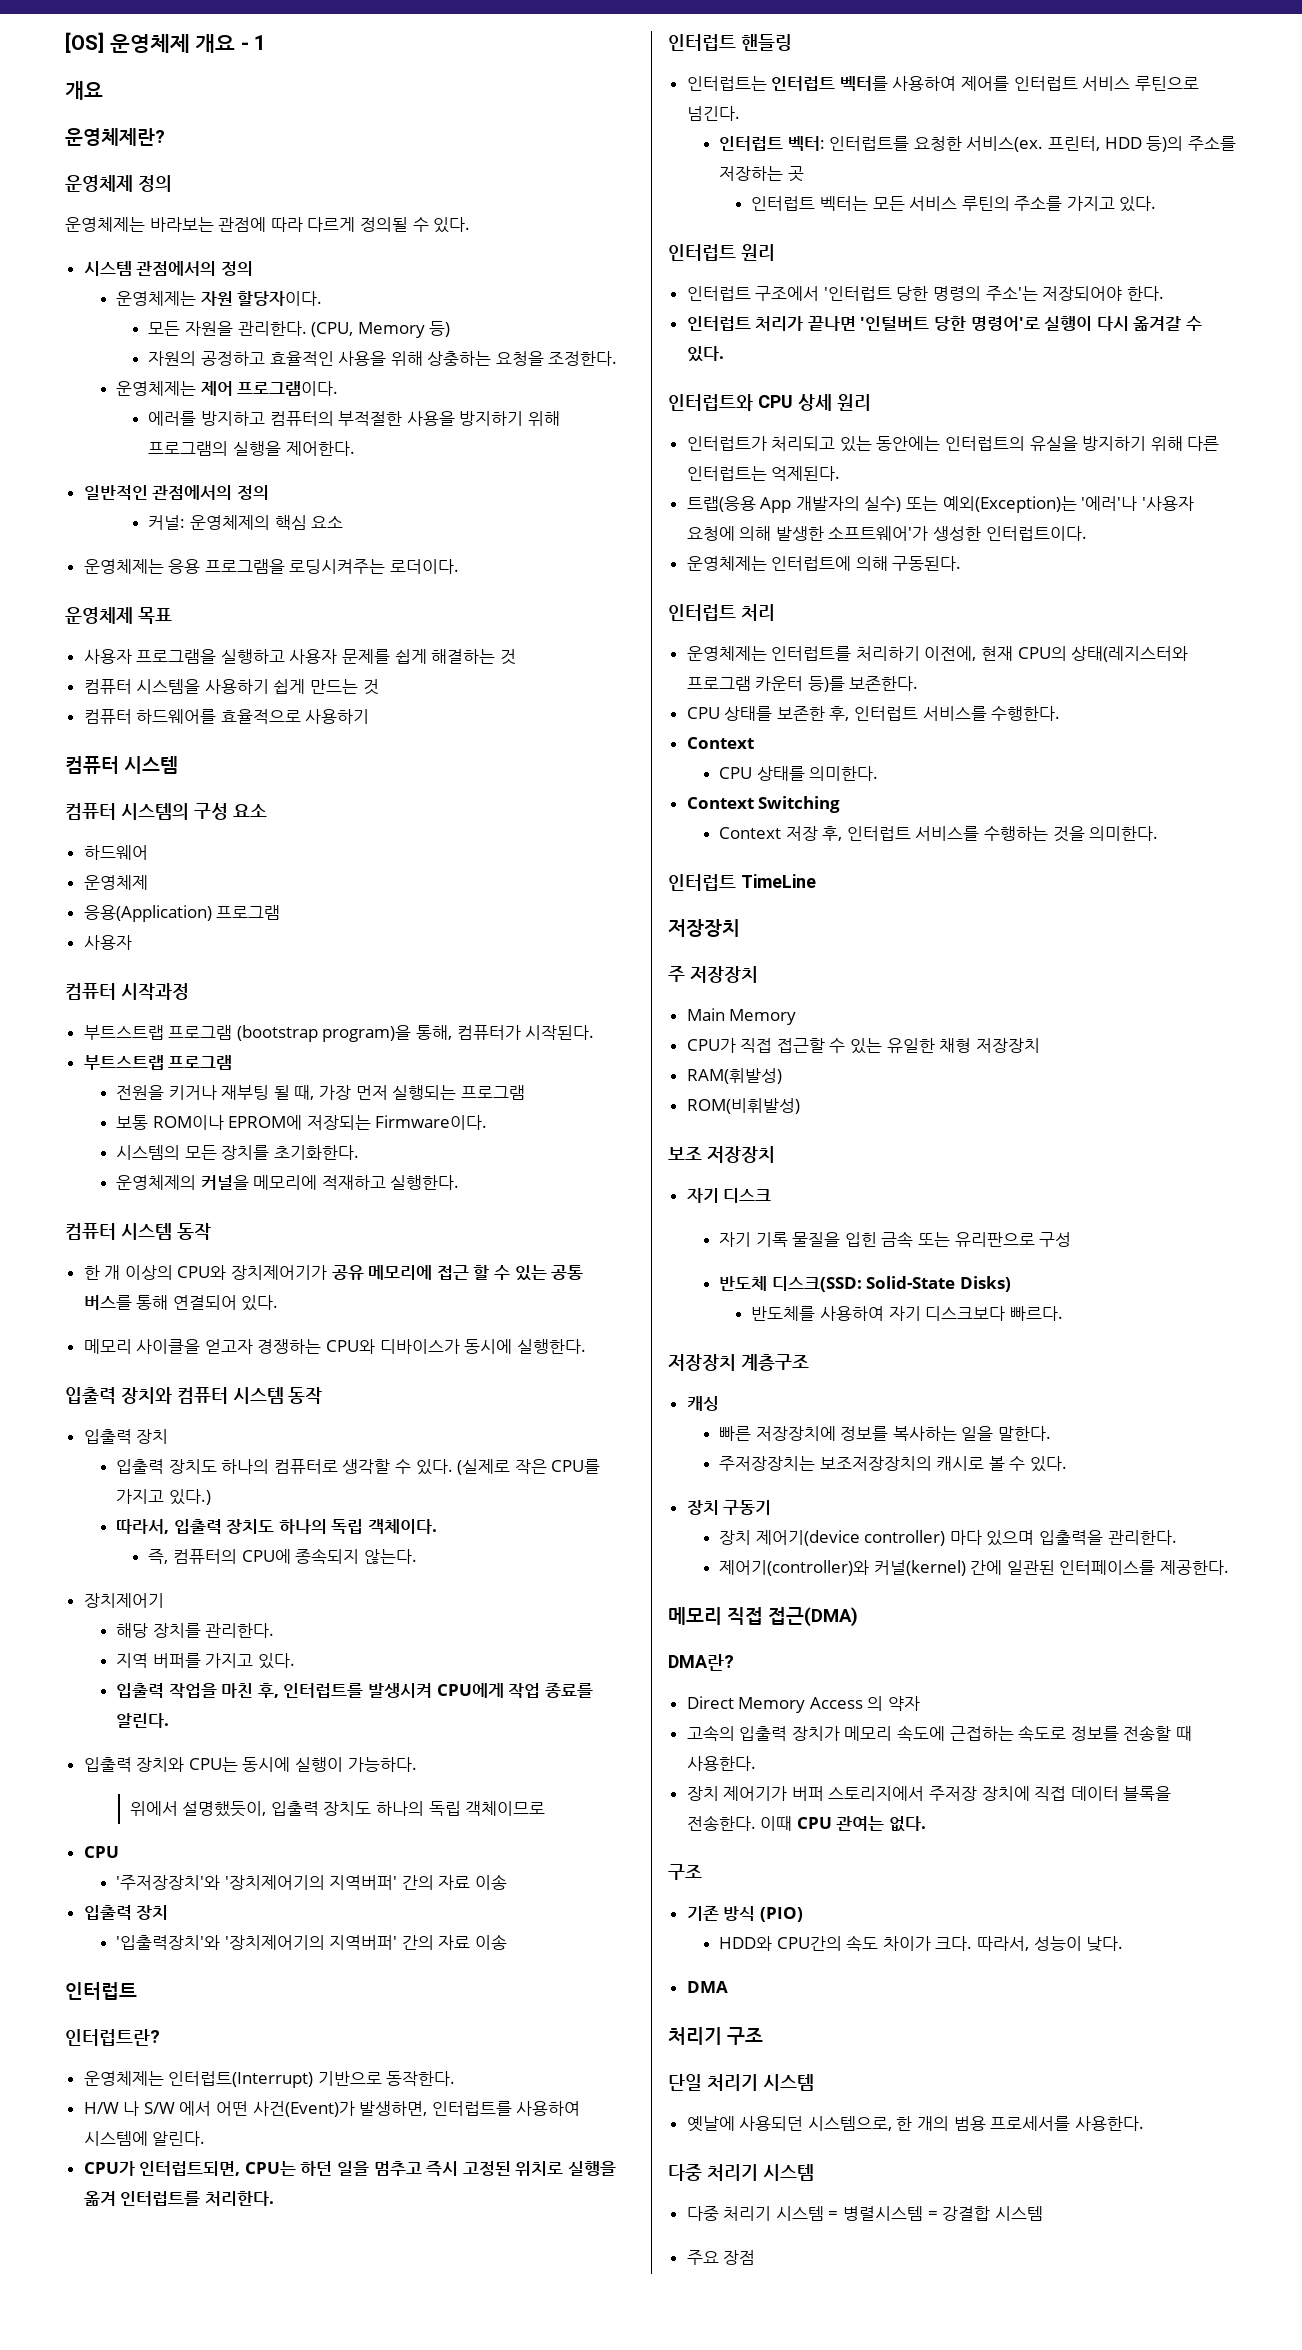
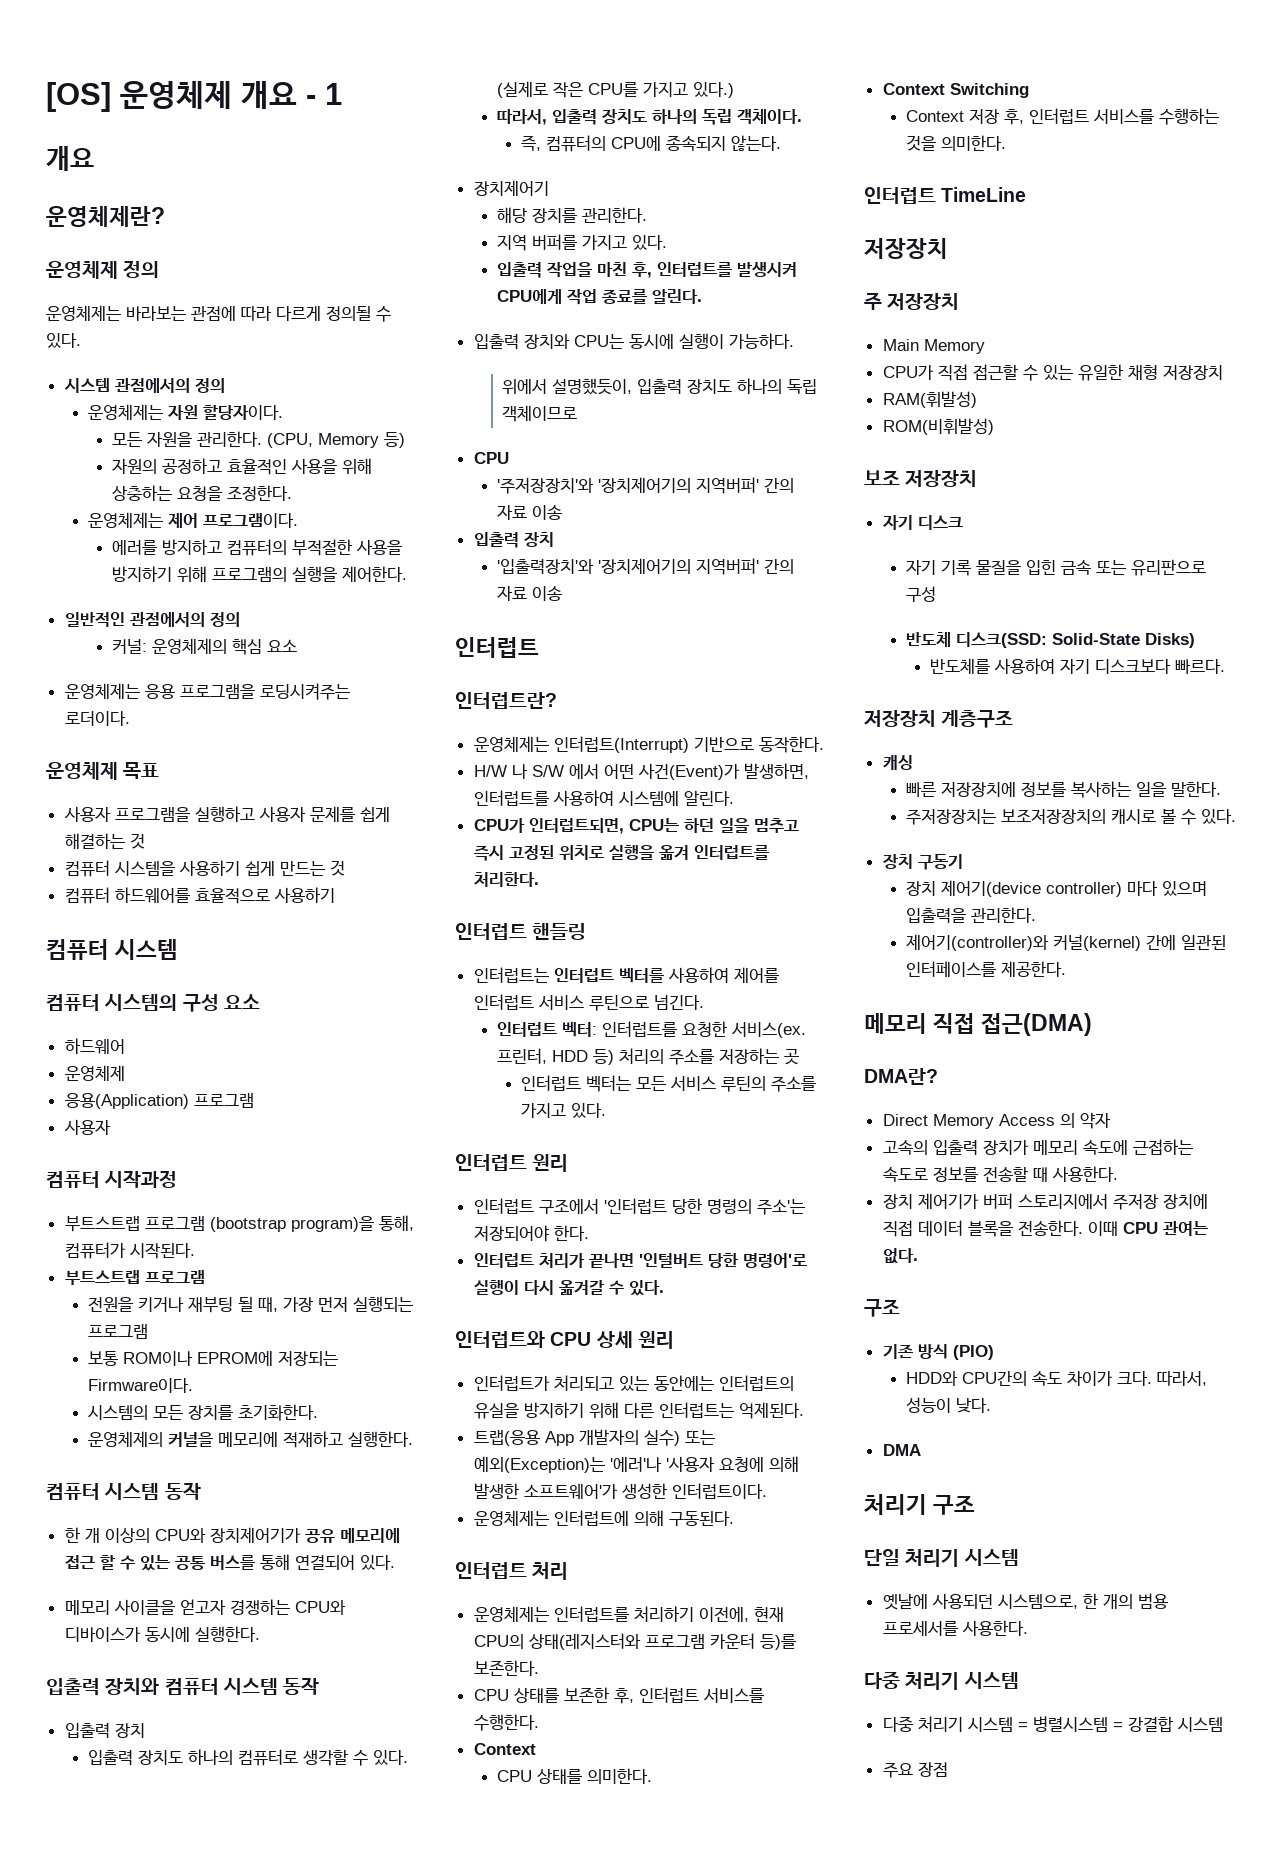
[1146,136,1184,152] 등)의 -> [593,1048,665,1065] 등) 처리의

